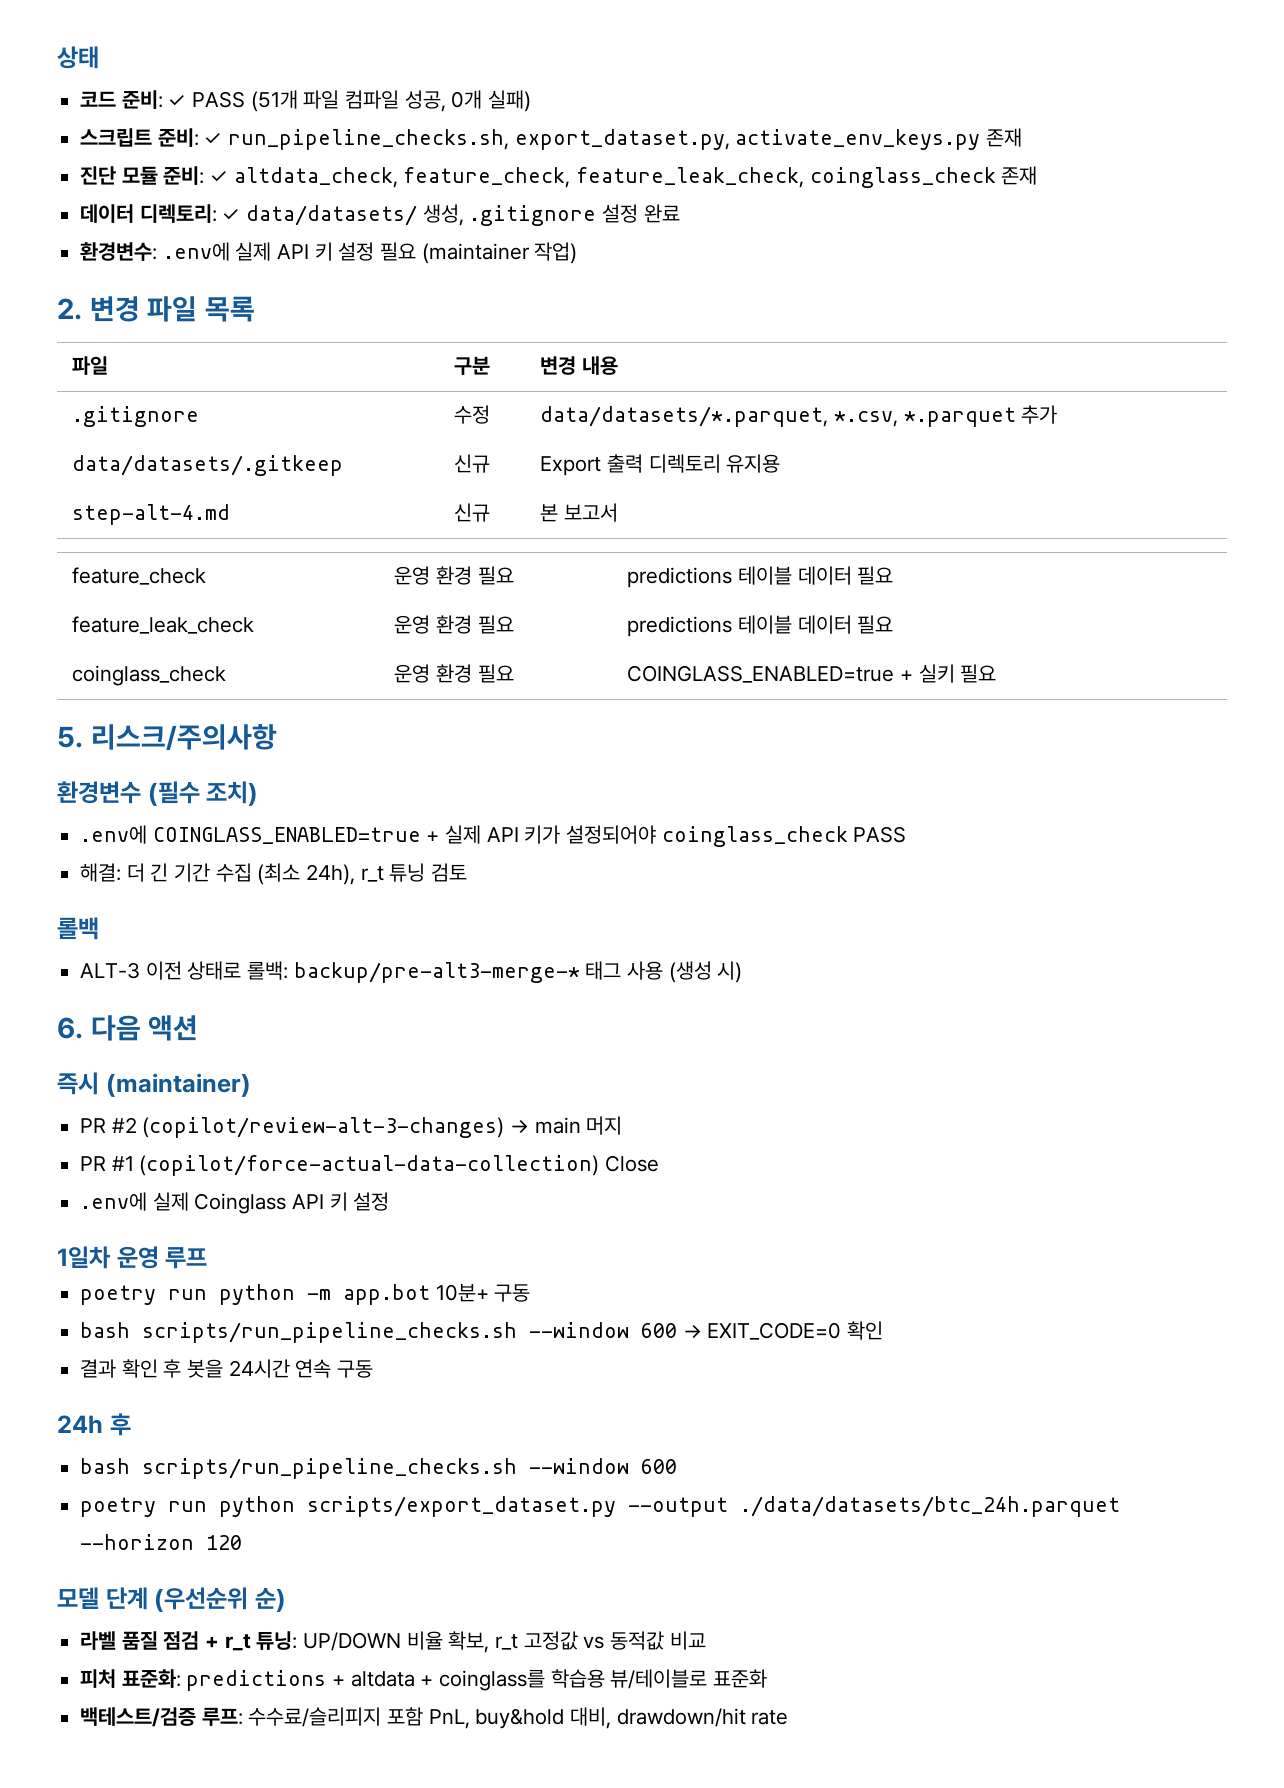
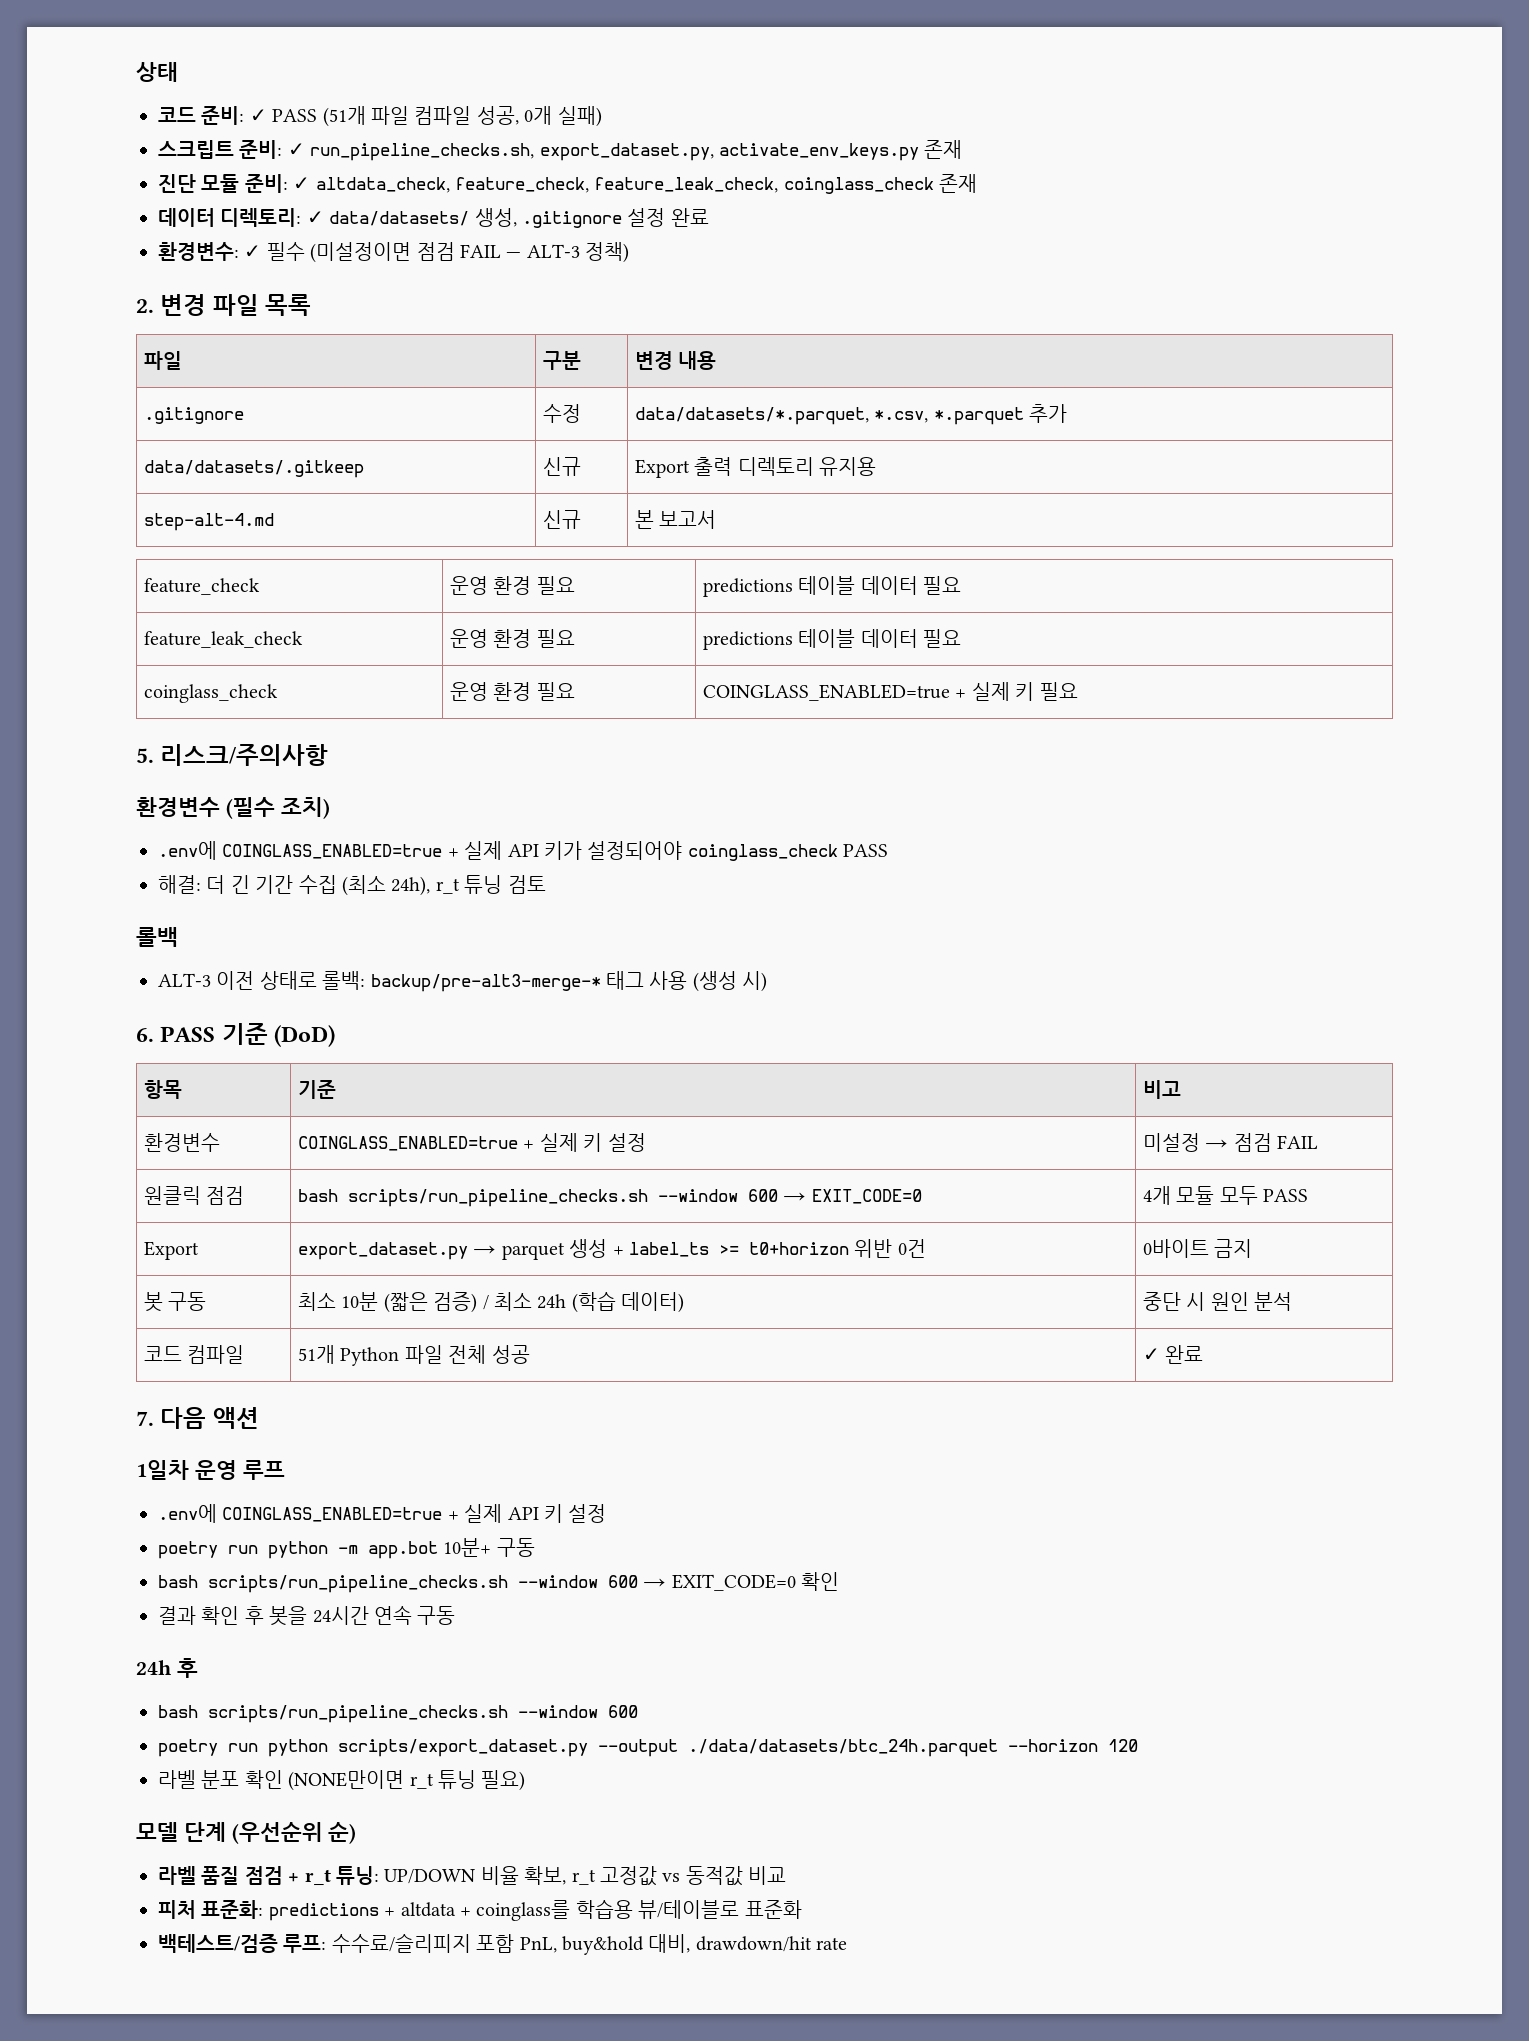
[162,242,578,264] .env에 실제 API 키 설정 필요 (maintainer 작업) -> [244,242,630,263] ✓ 필수 (미설정이면 점검 FAIL — ALT-3 정책)
[918,664,955,683] 실키 -> [971,682,1035,701] 실제 키
[90,1015,199,1041] [57,1072,251,1097] [80,1116,623,1138] [80,1155,660,1176] [80,1192,390,1214] [57,1246,208,1269] 다음 액션 // 즉시 (maintainer) // PR #2 (copilot/review-alt-3-changes) → main 머지 // PR #1 (copilot/force-actual-data-collection) Close // .env에 실제 Coinglass API 키 설정 // 1일차 운영 루프 -> [160,1023,336,1047] [144,1080,183,1099] [298,1080,337,1099] [1143,1080,1182,1099] [144,1133,221,1152] [298,1133,646,1152] [1143,1133,1319,1152] [144,1186,245,1205] [298,1189,922,1207] [1143,1186,1309,1205] [144,1241,200,1260] [298,1239,926,1260] [1143,1239,1253,1258] [144,1292,207,1312] [298,1291,685,1313] [1143,1292,1293,1311] [144,1345,245,1364] [298,1345,530,1366] [1143,1345,1204,1364] [136,1407,259,1429] [136,1460,285,1480] [158,1504,607,1523] PASS 기준 (DoD) // 항목 | 기준 | 비고 // 환경변수 | COINGLASS_ENABLED=true + 실제 키 설정 | 미설정 → 점검 FAIL // 원클릭 점검 | bash scripts/run_pipeline_checks.sh --window 600 → EXIT_CODE=0 | 4개 모듈 모두 PASS // Export | export_dataset.py → parquet 생성 + label_ts >= t0+horizon 위반 0건 | 0바이트 금지 // 봇 구동 | 최소 10분 (짧은 검증) / 최소 24h (학습 데이터) | 중단 시 원인 분석 // 코드 컴파일 | 51개 Python 파일 전체 성공 | ✓ 완료 // 7. 다음 액션 // 1일차 운영 루프 // .env에 COINGLASS_ENABLED=true + 실제 API 키 설정
(243, 1542) none -> [158,1770,526,1791] // 라벨 분포 확인 (NONE만이면 r_t 튜닝 필요)

